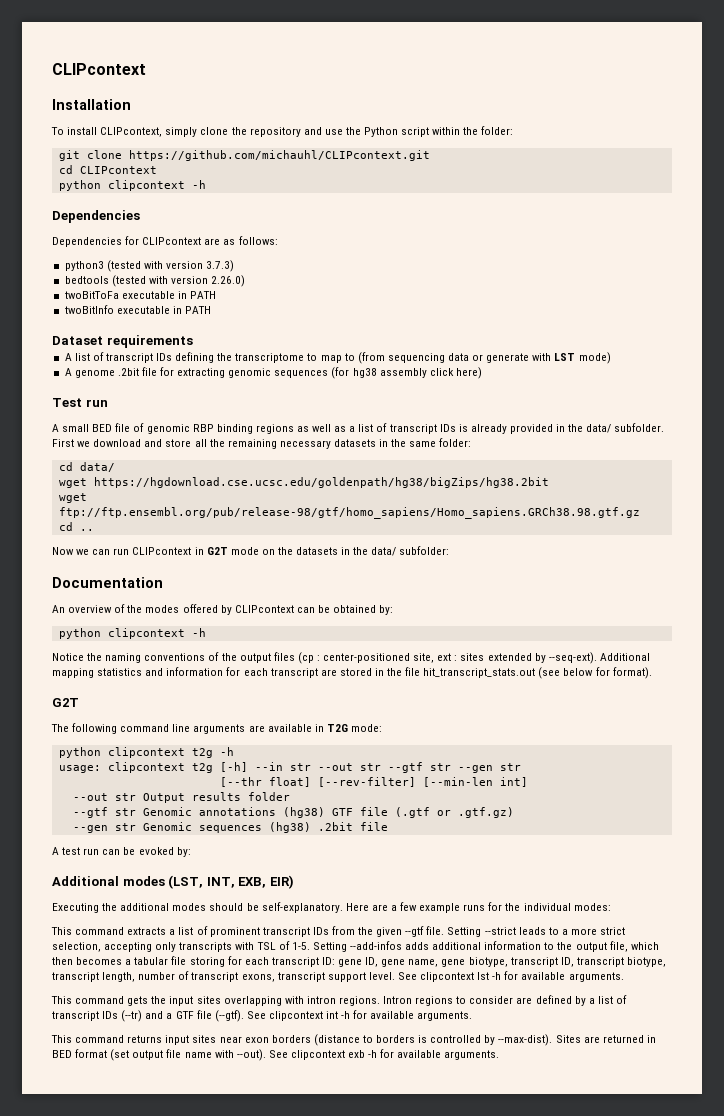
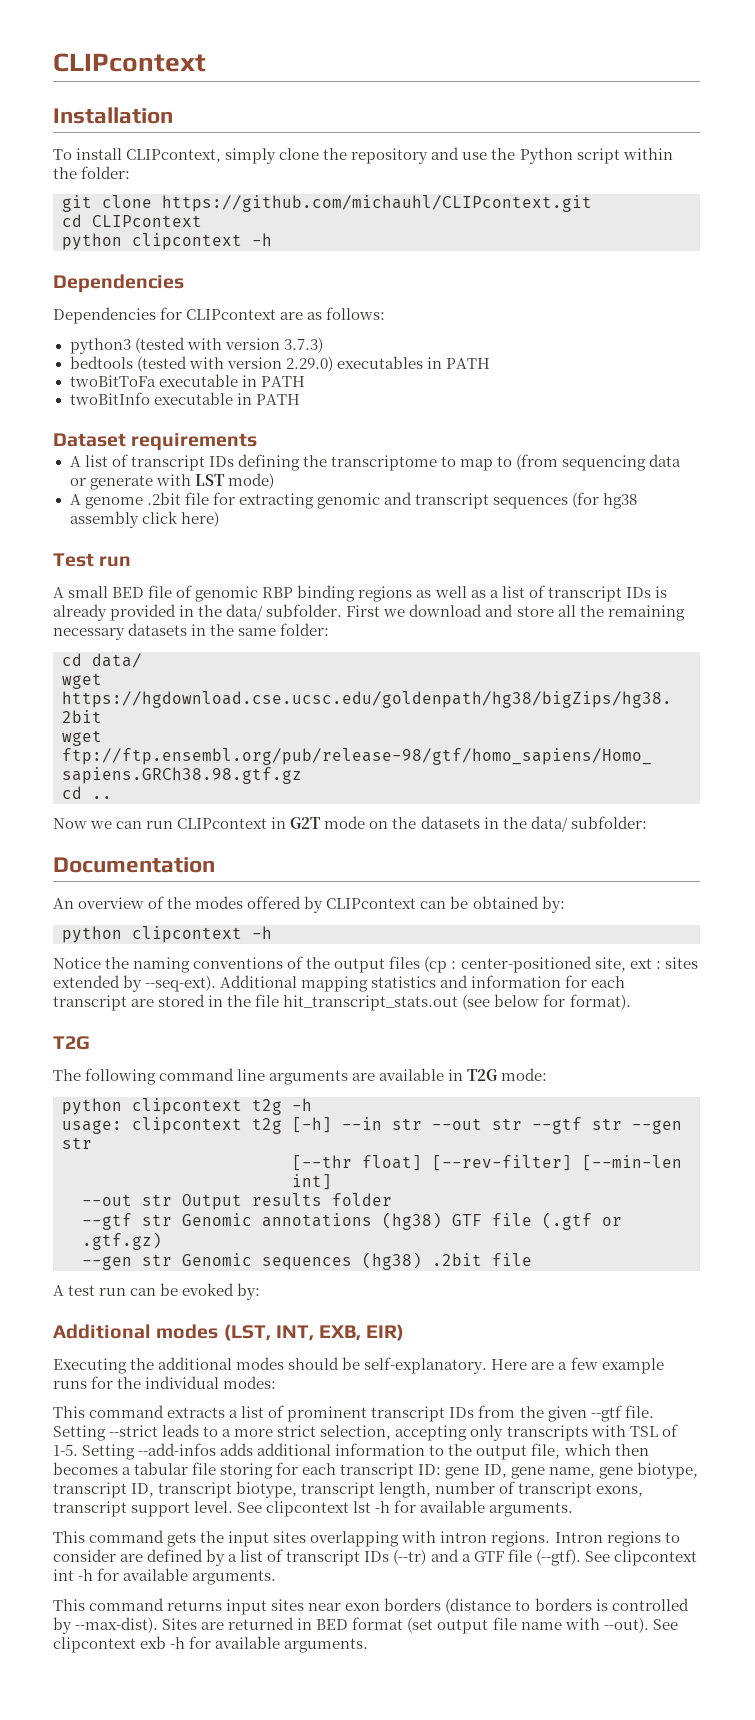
[211,275,246,287] 2.26.0) -> [285,356,490,372] 2.29.0) executables in PATH
(272, 373) none -> [383,492,489,509] and transcript
[52,698,79,707] G2T -> [53,1036,90,1050] T2G

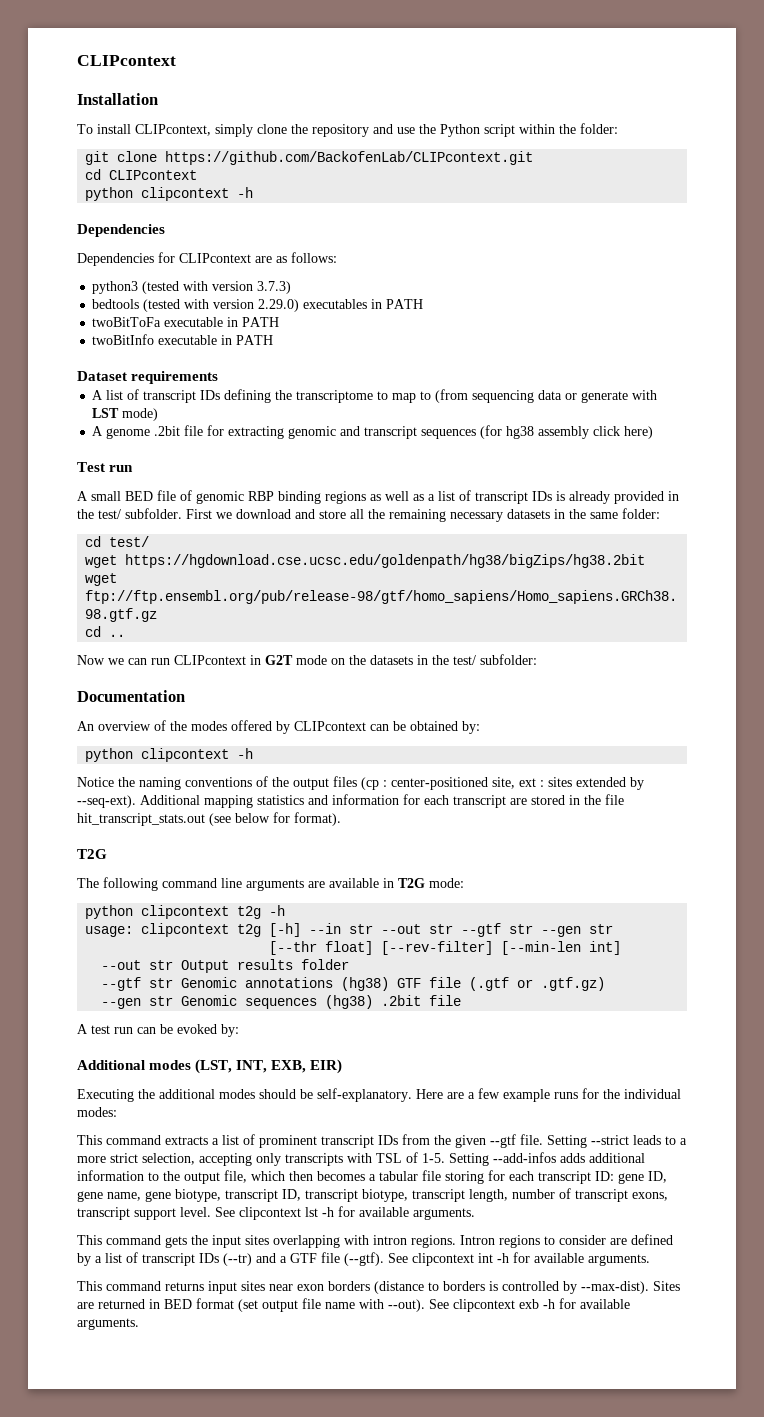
[162,195,592,212] https://github.com/michauhl/CLIPcontext.git -> [165,151,534,165] https://github.com/BackofenLab/CLIPcontext.git
[226,604,264,620] data/ -> [98,509,121,519] test/
[92,653,142,668] data/ -> [109,536,150,547] test/
[530,816,568,832] data/ -> [453,655,476,665] test/

